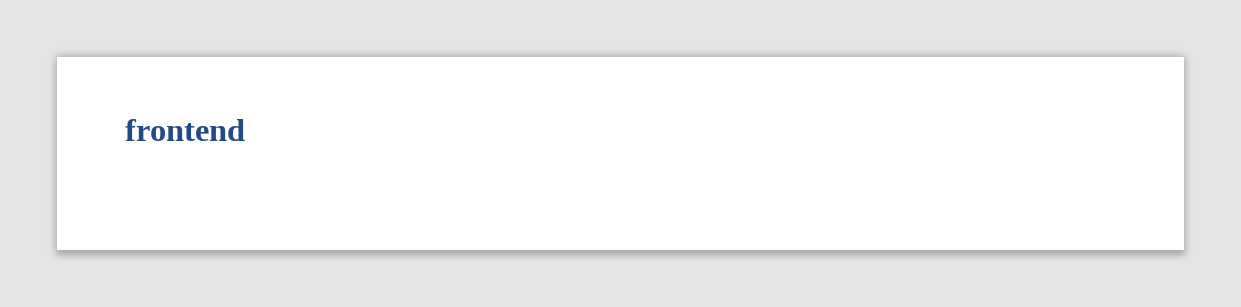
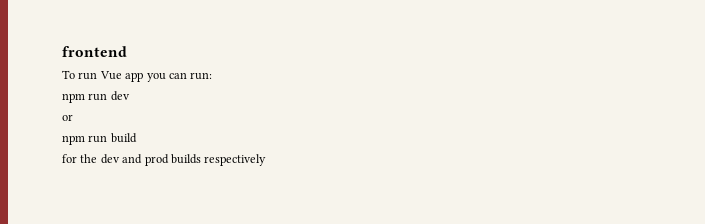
(245, 130) none -> [62,70,213,82] [62,91,130,103] [62,114,73,121] [62,133,137,145] [62,154,267,166] // To run Vue app you can run: // npm run dev // or // npm run build // for the dev and prod builds respectively

